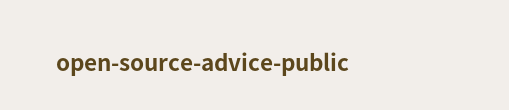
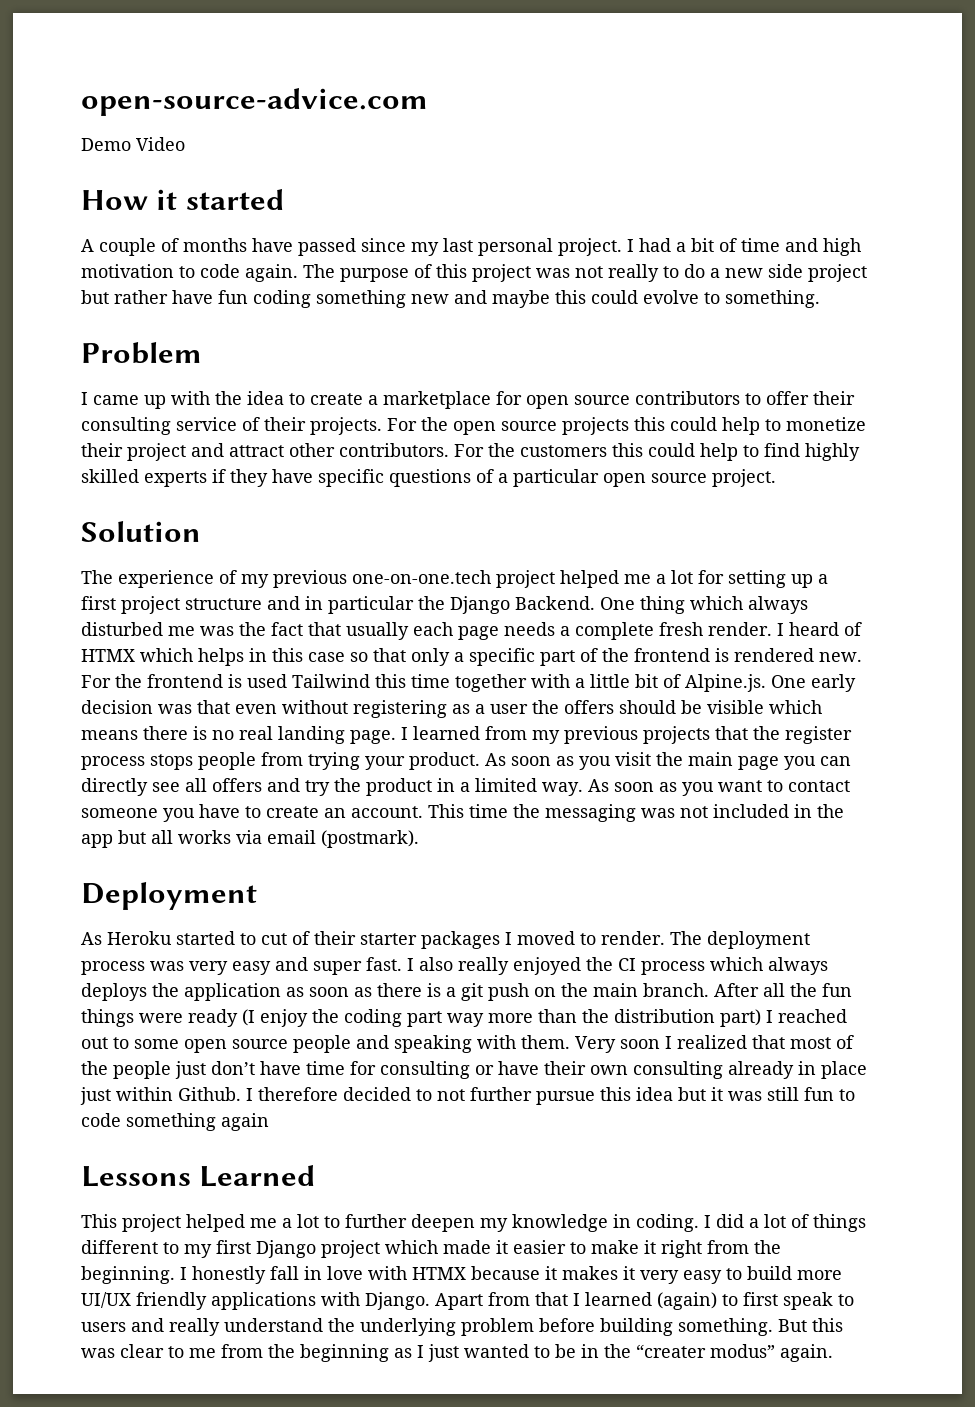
[56,52,349,76] open-source-advice-public -> [81,88,428,116] [81,137,185,151] [81,189,284,210] [81,238,861,256] [81,264,867,282] [81,290,820,308] [81,342,202,364] [81,391,855,409] [81,417,866,435] [81,443,860,461] [81,469,776,487] [81,521,201,542] [81,570,828,588] [81,596,808,614] [81,622,862,640] [81,648,862,666] [81,674,856,692] [81,700,822,718] [81,726,852,744] [81,752,851,770] [81,778,850,796] [81,804,844,822] [81,830,419,848] [81,882,257,910] [81,931,810,949] [81,957,828,975] [81,983,852,1001] [81,1009,847,1027] [81,1035,854,1053] [81,1061,867,1079] [80,1087,855,1105] [81,1113,269,1131] [81,1165,316,1187] [81,1214,866,1232] [81,1240,781,1258] [81,1266,842,1284] [81,1292,854,1310] [81,1318,843,1336] [81,1344,833,1362] open-source-advice.com // Demo Video // How it started // A couple of months have passed since my last personal project. I had a bit of time and high motivation to code again. The purpose of this project was not really to do a new side project but rather have fun coding something new and maybe this could evolve to something. // Problem // I came up with the idea to create a marketplace for open source contributors to offer their consulting service of their projects. For the open source projects this could help to monetize their project and attract other contributors. For the customers this could help to find highly skilled experts if they have specific questions of a particular open source project. // Solution // The experience of my previous one-on-one.tech project helped me a lot for setting up a first project structure and in particular the Django Backend. One thing which always disturbed me was the fact that usually each page needs a complete fresh render. I heard of HTMX which helps in this case so that only a specific part of the frontend is rendered new. For the frontend is used Tailwind this time together with a little bit of Alpine.js. One early decision was that even without registering as a user the offers should be visible which means there is no real landing page. I learned from my previous projects that the register process stops people from trying your product. As soon as you visit the main page you can directly see all offers and try the product in a limited way. As soon as you want to contact someone you have to create an account. This time the messaging was not included in the app but all works via email (postmark). // Deployment // As Heroku started to cut of their starter packages I moved to render. The deployment process was very easy and super fast. I also really enjoyed the CI process which always deploys the application as soon as there is a git push on the main branch. After all the fun things were ready (I enjoy the coding part way more than the distribution part) I reached out to some open source people and speaking with them. Very soon I realized that most of the people just don’t have time for consulting or have their own consulting already in place just within Github. I therefore decided to not further pursue this idea but it was still fun to code something again // Lessons Learned // This project helped me a lot to further deepen my knowledge in coding. I did a lot of things different to my first Django project which made it easier to make it right from the beginning. I honestly fall in love with HTMX because it makes it very easy to build more UI/UX friendly applications with Django. Apart from that I learned (again) to first speak to users and really understand the underlying problem before building something. But this was clear to me from the beginning as I just wanted to be in the “creater modus” again.

